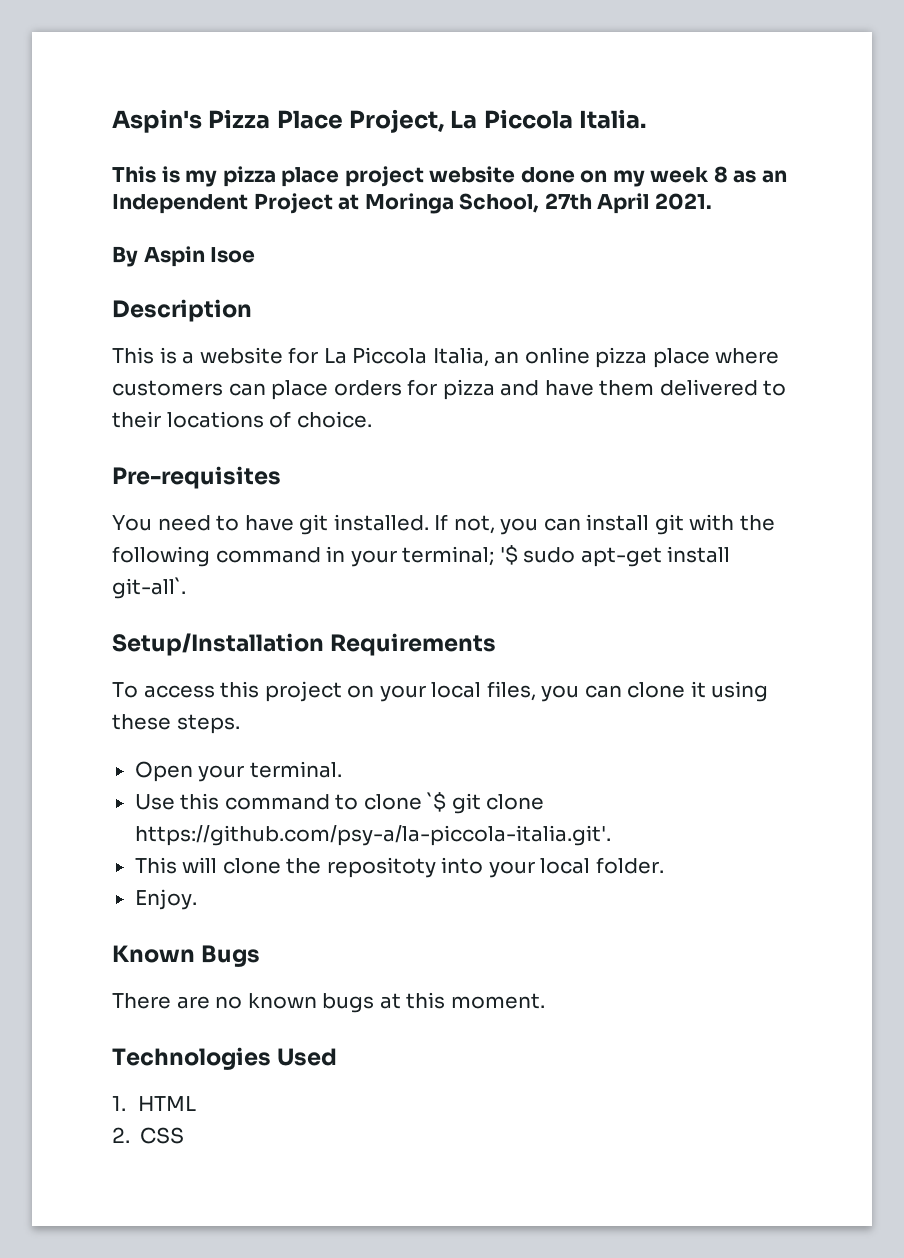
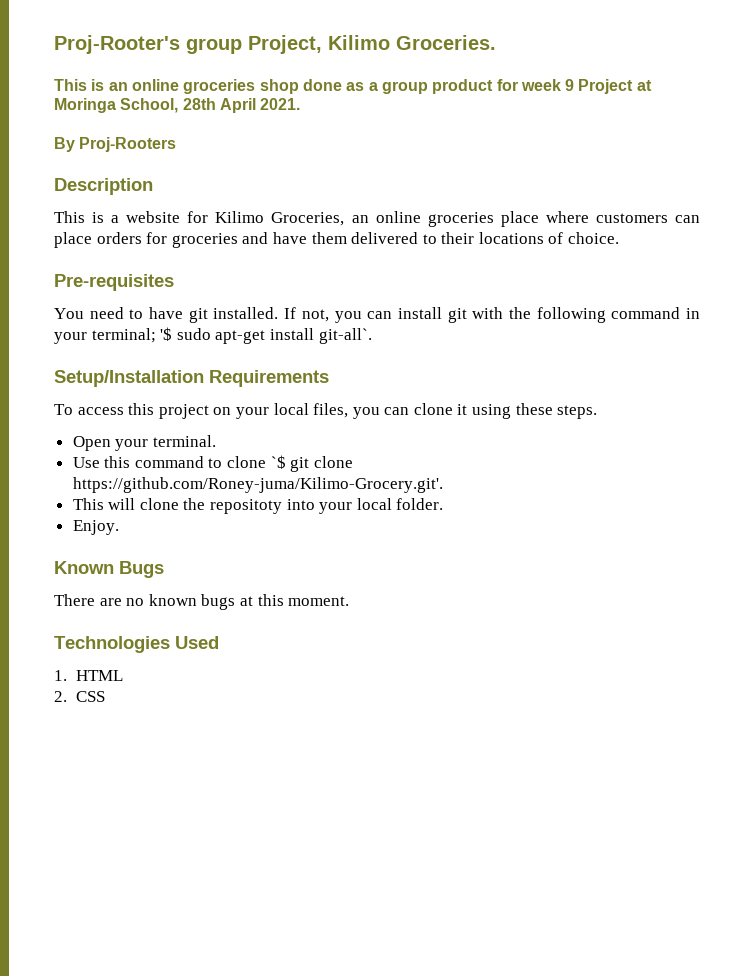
[112,109,647,133] [112,166,787,187] [112,194,248,214] Aspin's Pizza Place Project, La Piccola Italia. // This is my pizza place project website done on my week 8 as an Independent -> [54,35,496,54] [54,79,575,94] Proj-Rooter's group Project, Kilimo Groceries. // This is an online groceries shop done as a group product for week 9
[544,193,592,210] 27th -> [182,98,216,110] 28th
[143,246,256,267] Aspin Isoe -> [79,137,177,152] Proj-Rooters
[323,347,648,368] La Piccola Italia, an online pizza -> [215,211,494,227] Kilimo Groceries, an online groceries
[442,379,495,400] pizza -> [171,233,238,248] groceries
[134,825,611,846] https://github.com/psy-a/la-piccola-italia.git'. -> [72,477,443,493] https://github.com/Roney-juma/Kilimo-Grocery.git'.

